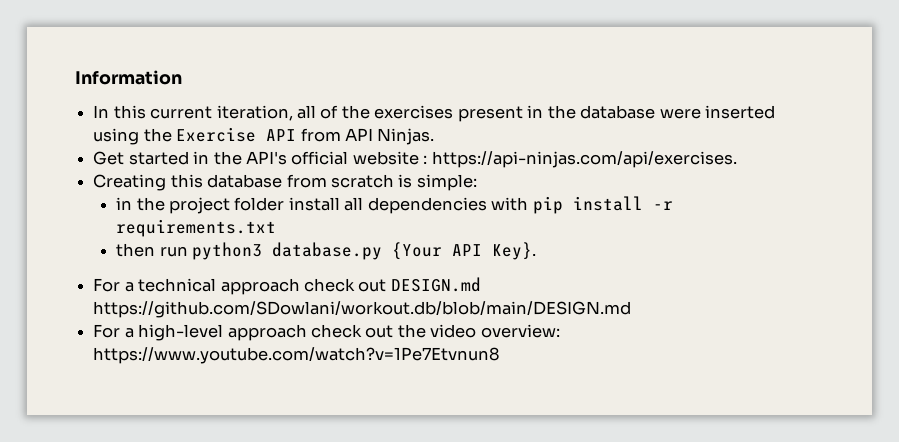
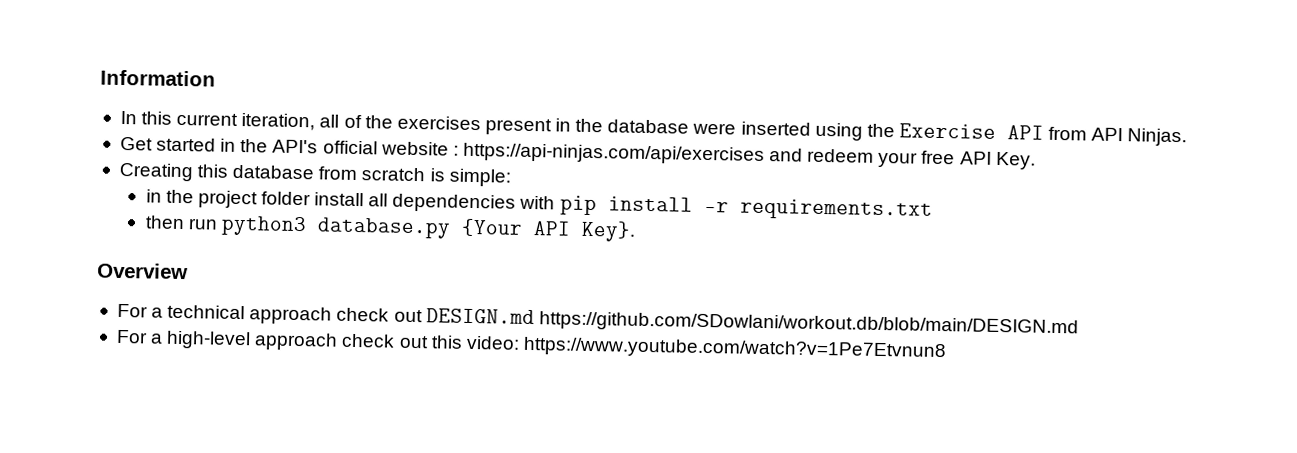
[431,151,737,168] https://api-ninjas.com/api/exercises. -> [462,142,1036,170] https://api-ninjas.com/api/exercises and redeem your free API Key.
(536, 251) none -> [97,262,188,280] // Overview
[397,324,560,338] the video overview: -> [430,335,520,350] this video:

